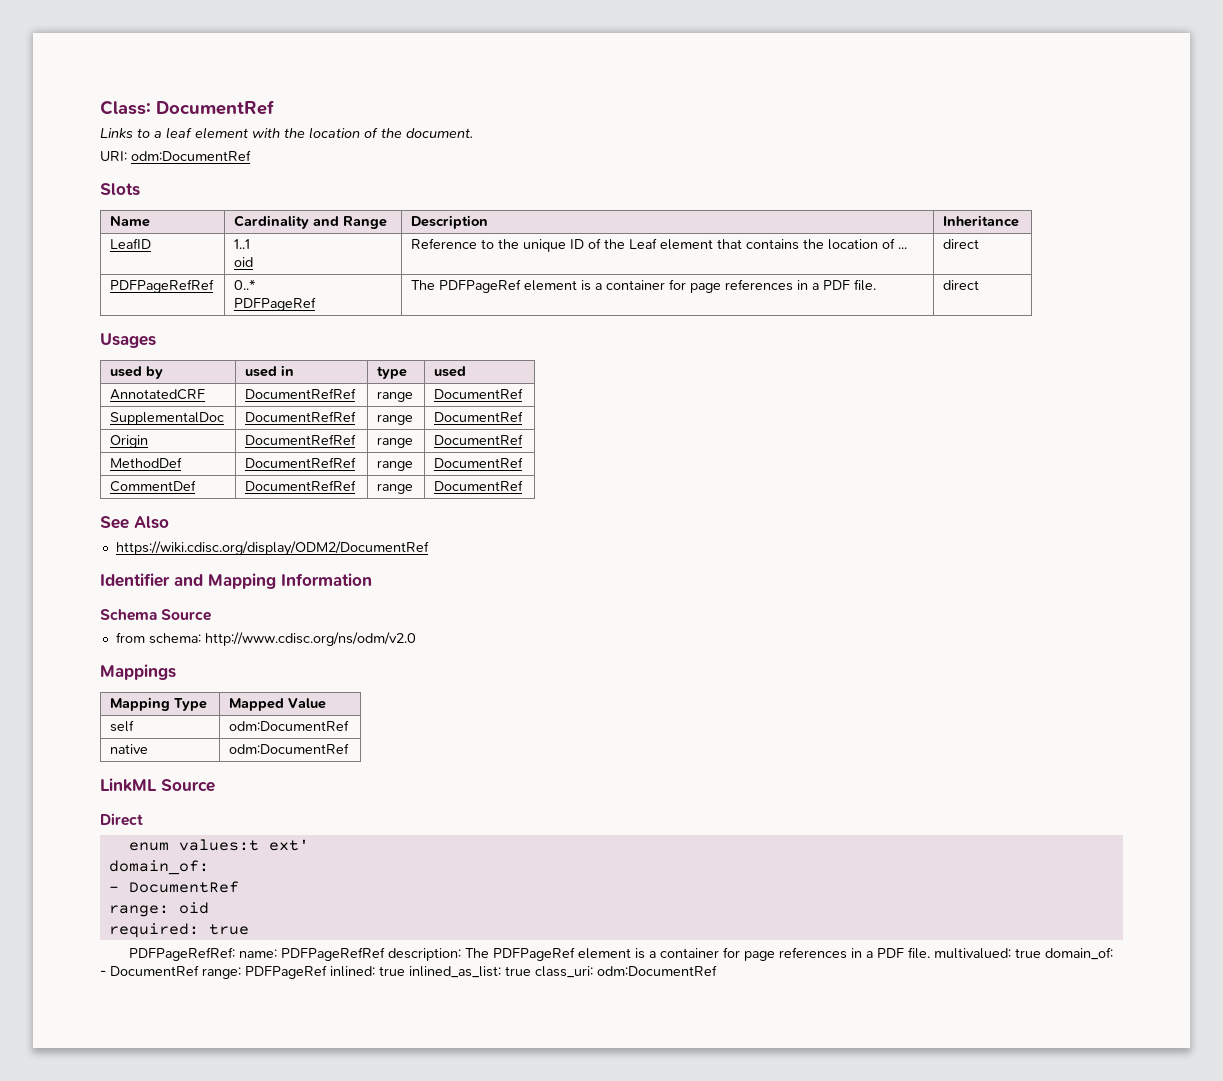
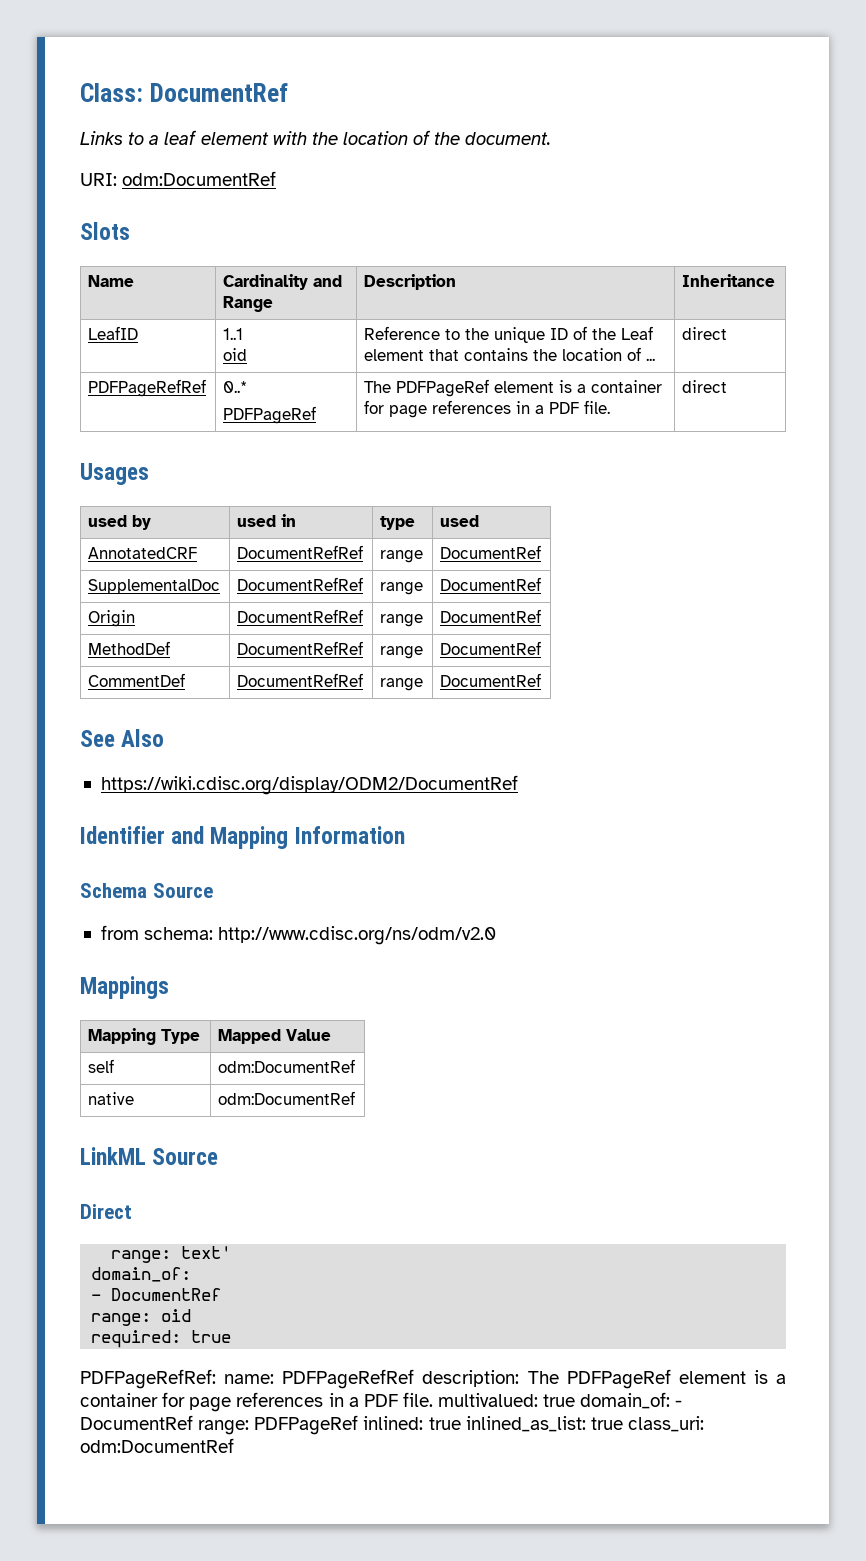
[128,839,309,851] enum values:t ext' -> [111,1246,232,1263] range: text'

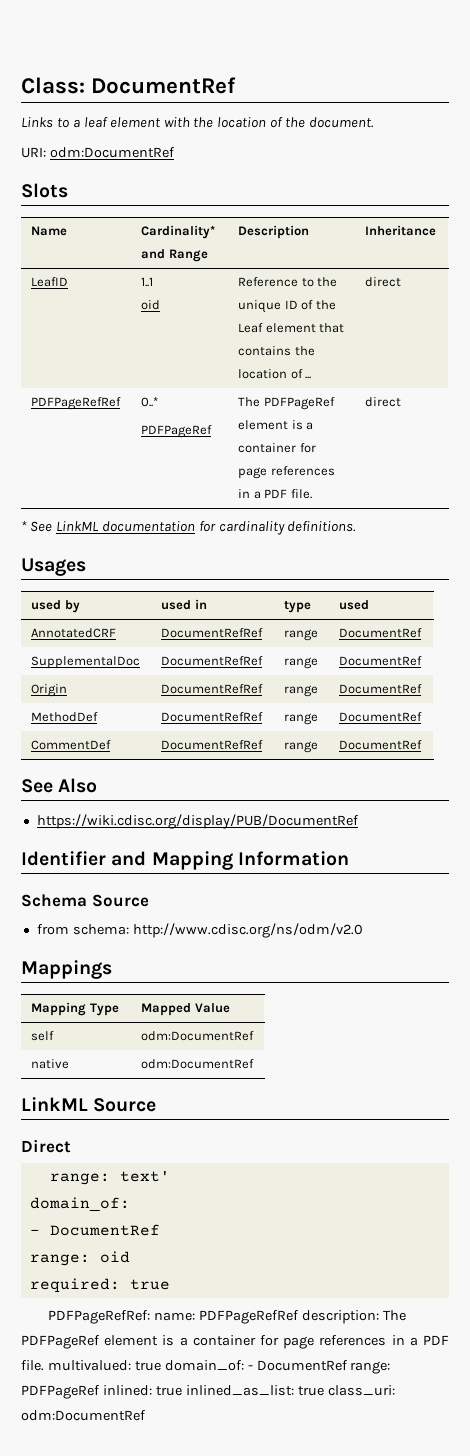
[223,274,309,290] Cardinality -> [141,225,216,239] Cardinality*
(728, 386) none -> [21,521,357,535] // * See LinkML documentation for cardinality definitions.
[100,775,518,795] https://wiki.cdisc.org/display/ODM2/DocumentRef -> [36,814,359,829] https://wiki.cdisc.org/display/PUB/DocumentRef

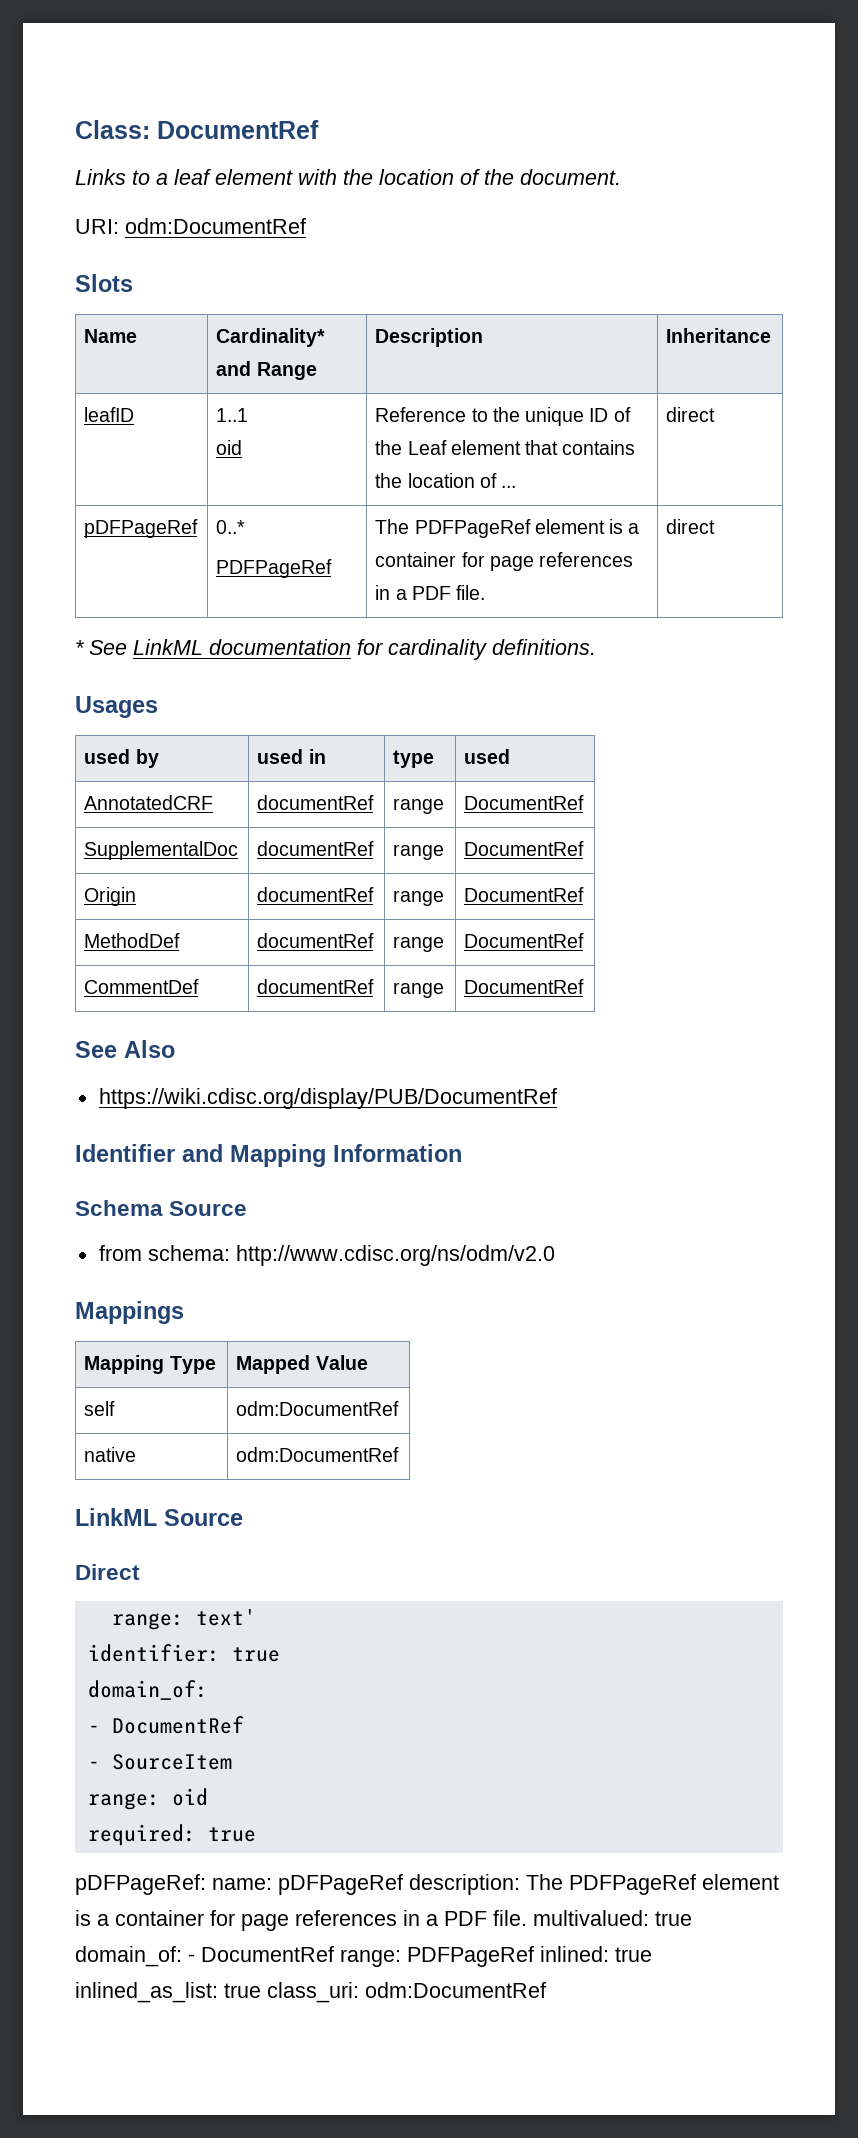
[31,277,69,287] LeafID -> [84,407,135,422] leafID
[31,397,122,410] PDFPageRefRef -> [84,519,199,538] pDFPageRef
[161,628,264,638] DocumentRefRef -> [257,795,375,810] documentRef
[161,656,264,666] DocumentRefRef -> [257,841,375,856] documentRef
[161,684,264,694] DocumentRefRef -> [257,887,375,902] documentRef
[161,712,264,722] DocumentRefRef -> [257,933,375,948] documentRef
[161,740,264,750] DocumentRefRef -> [257,979,375,994] documentRef
(170, 1176) none -> [87,1644,280,1662] // identifier: true
(160, 1230) none -> [87,1754,232,1770] // - SourceItem
[48,1310,300,1324] PDFPageRefRef: name: PDFPageRefRef -> [75,1874,403,1895] pDFPageRef: name: pDFPageRef

